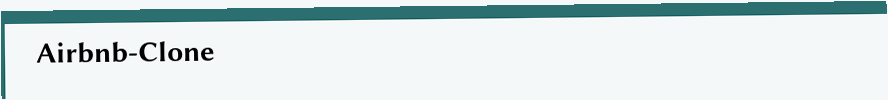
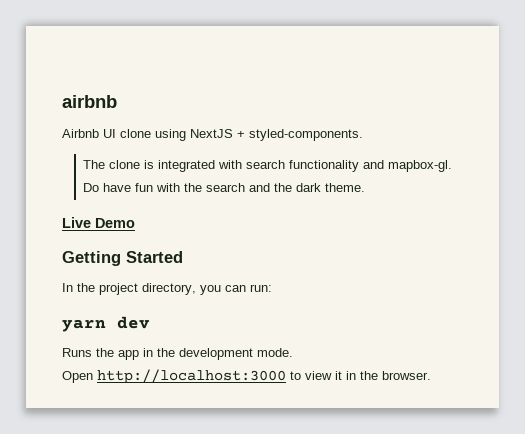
[35,40,216,64] Airbnb-Clone -> [62,95,117,108] [62,129,363,141] [83,160,453,172] [83,183,366,192] [62,217,135,228] [62,251,183,266] [62,283,272,295] [62,316,150,332] [62,348,293,360] [62,369,431,383] airbnb // Airbnb UI clone using NextJS + styled-components. // The clone is integrated with search functionality and mapbox-gl. Do have fun with the search and the dark theme. // Live Demo // Getting Started // In the project directory, you can run: // yarn dev // Runs the app in the development mode. // Open http://localhost:3000 to view it in the browser.

